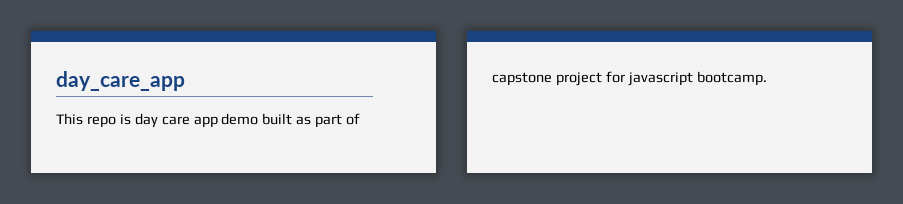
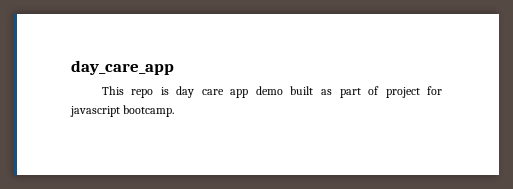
[492,72,552,86] capstone -> (379, 90) none

